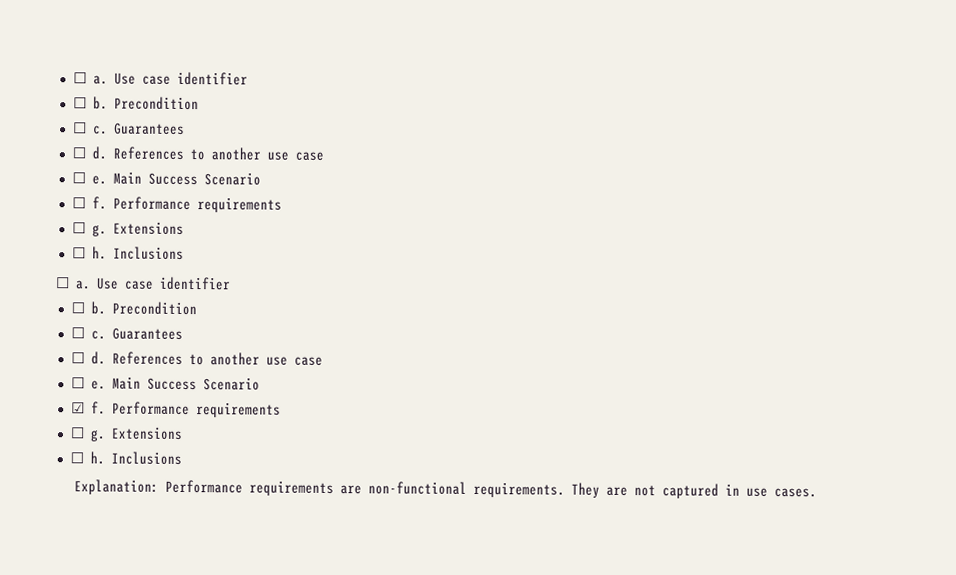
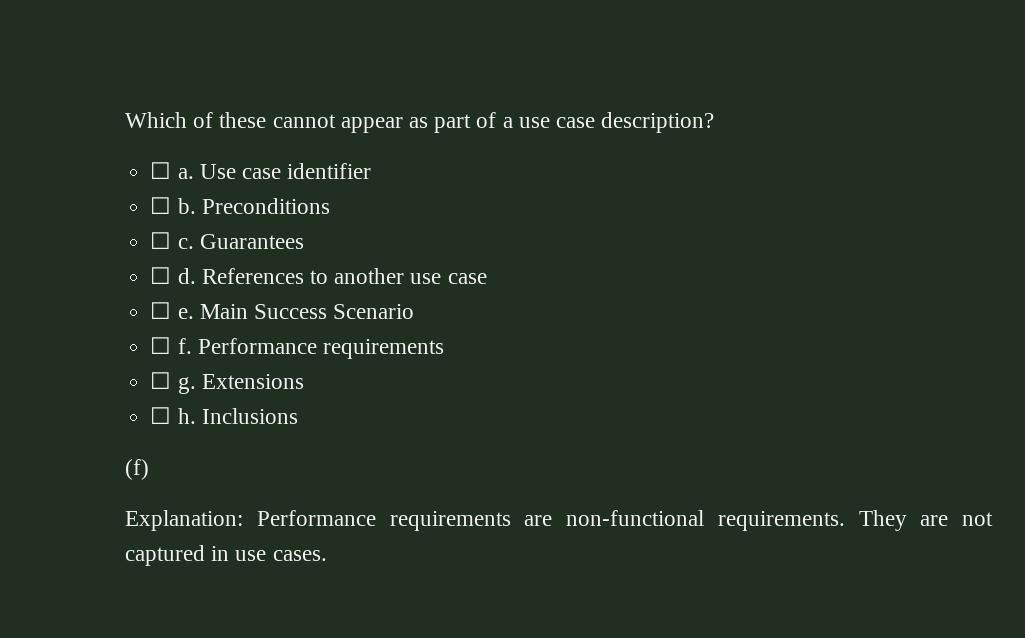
[72,71,248,86] [72,96,199,111] ☐ a. Use case identifier // ☐ b. Precondition -> [125,112,715,133] [150,162,372,179] [150,197,330,214] Which of these cannot appear as part of a use case description? // ☐ a. Use case identifier // ☐ b. Preconditions
[55,276,231,291] [70,301,197,316] [70,327,183,340] [70,351,323,366] [70,376,260,391] [70,401,281,418] [69,426,183,442] [69,451,182,465] ☐ a. Use case identifier // ☐ b. Precondition // ☐ c. Guarantees // ☐ d. References to another use case // ☐ e. Main Success Scenario // ☑ f. Performance requirements // ☐ g. Extensions // ☐ h. Inclusions -> [125,459,149,480] (f)

